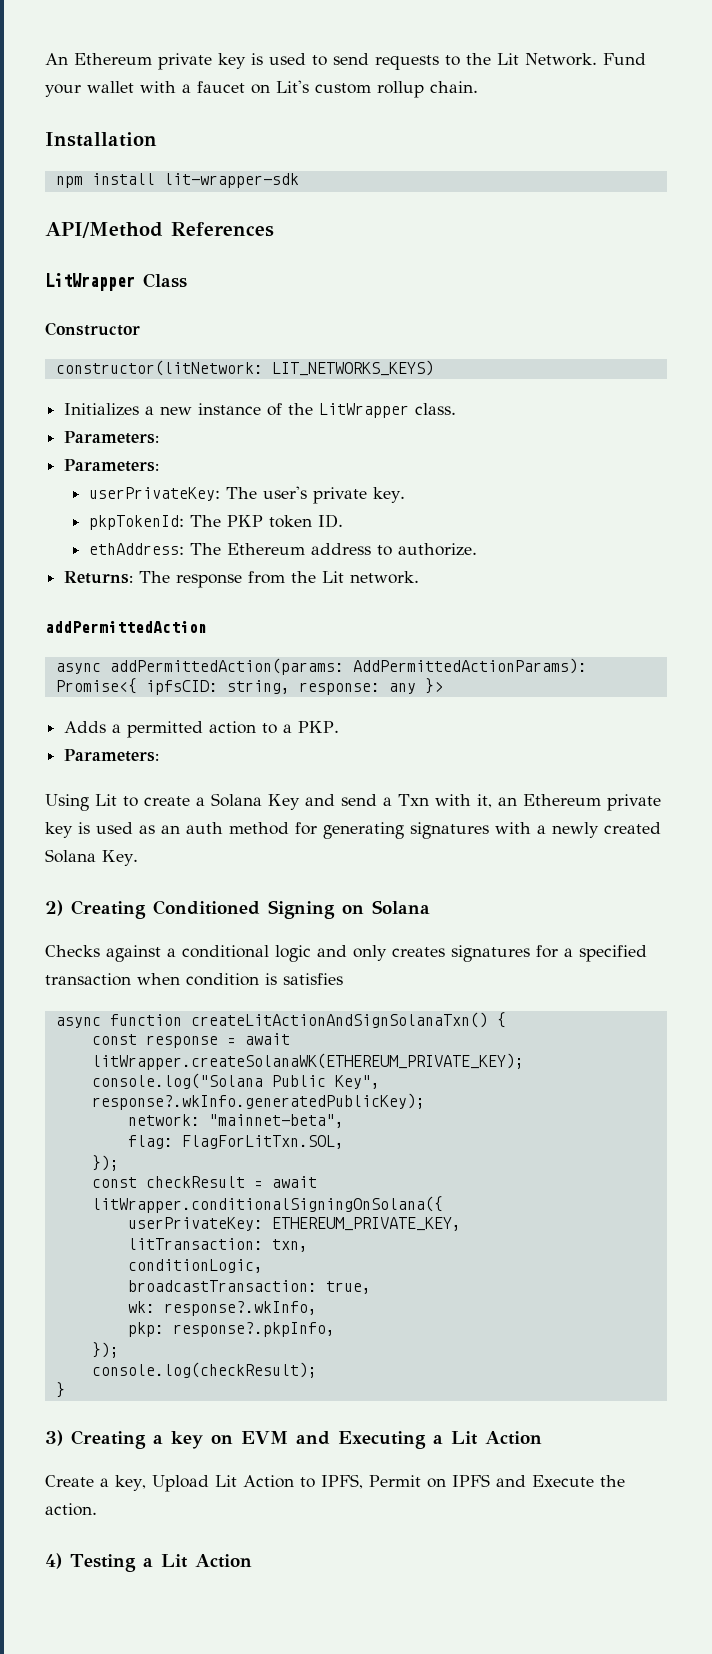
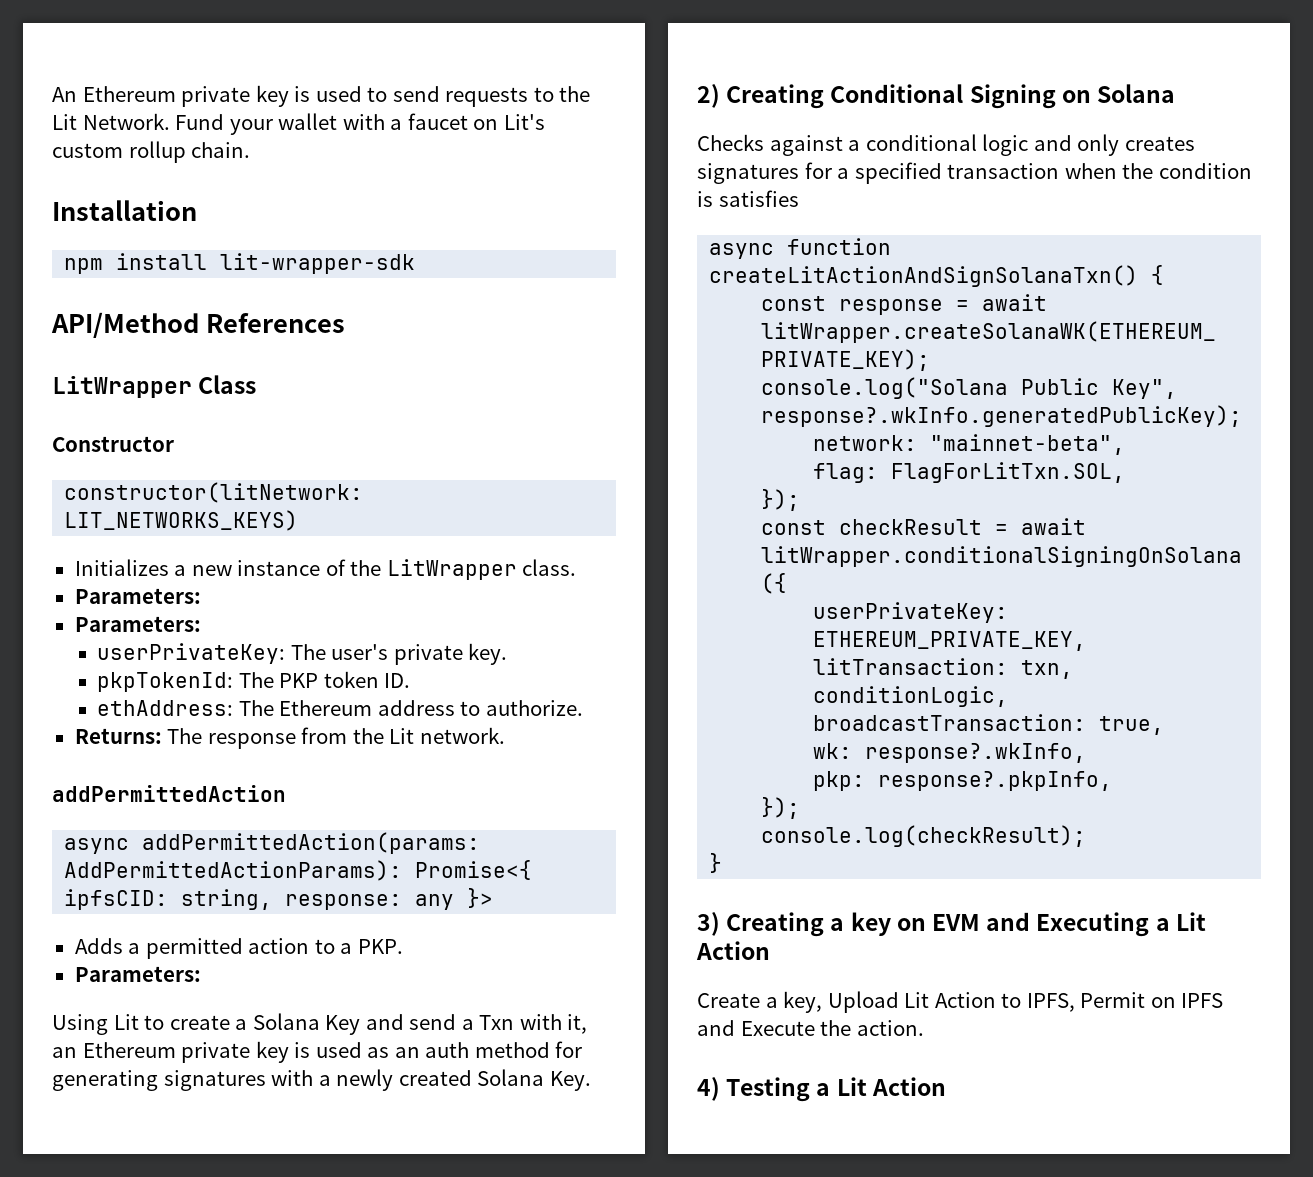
[153,900,260,915] Conditioned -> [830,84,964,103] Conditional
(180, 979) none -> [1122,163,1154,179] the

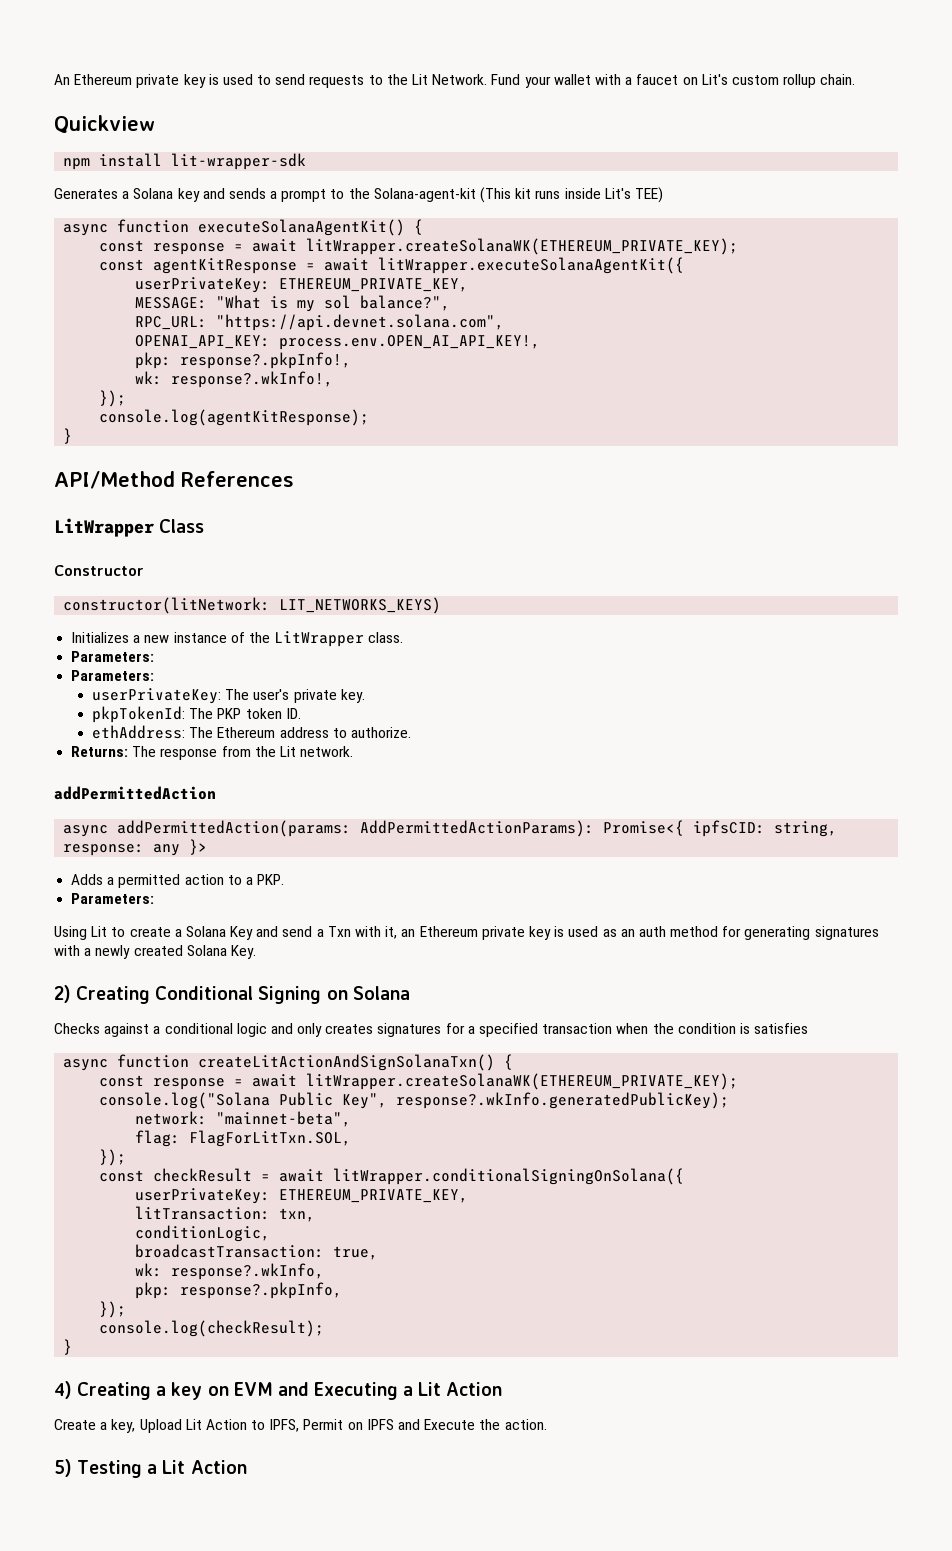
[52,200,197,221] Installation -> [54,115,155,134] Quickview
(416, 263) none -> [54,187,663,203] [63,219,424,236] [99,238,739,255] [99,257,685,274] [135,277,469,293] [135,295,451,312] [135,314,505,331] [135,335,541,350] [135,352,352,369] [135,371,334,388] [99,390,127,407] [99,409,370,426] [63,428,73,444] // Generates a Solana key and sends a prompt to the Solana-agent-kit (This kit runs inside Lit's TEE) // async function executeSolanaAgentKit() { // const response = await litWrapper.createSolanaWK(ETHEREUM_PRIVATE_KEY); // const agentKitResponse = await litWrapper.executeSolanaAgentKit({ // userPrivateKey: ETHEREUM_PRIVATE_KEY, // MESSAGE: "What is my sol balance?", // RPC_URL: "https://api.devnet.solana.com", // OPENAI_API_KEY: process.env.OPEN_AI_API_KEY!, // pkp: response?.pkpInfo!, // wk: response?.wkInfo!, // }); // console.log(agentKitResponse); // }
[697,912,720,936] 3) -> [54,1381,72,1399] 4)
[697,1077,720,1101] 4) -> [54,1459,72,1477] 5)

